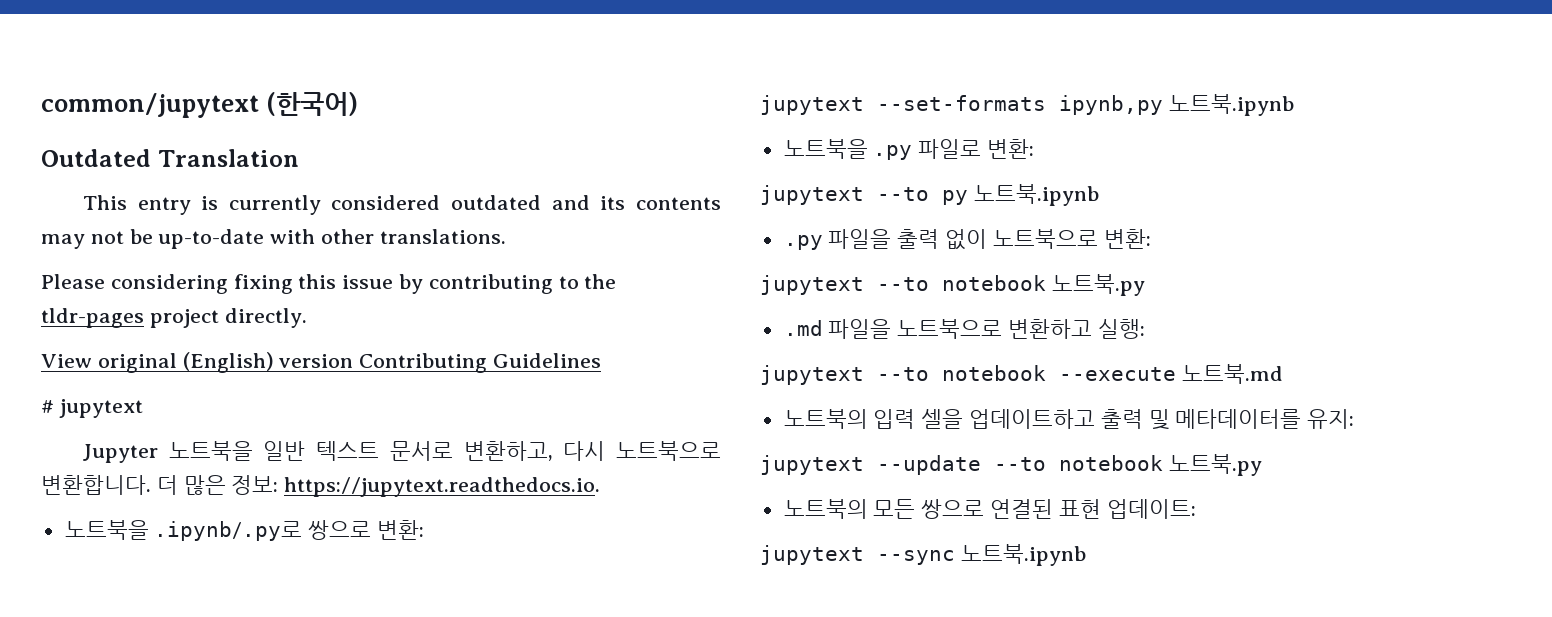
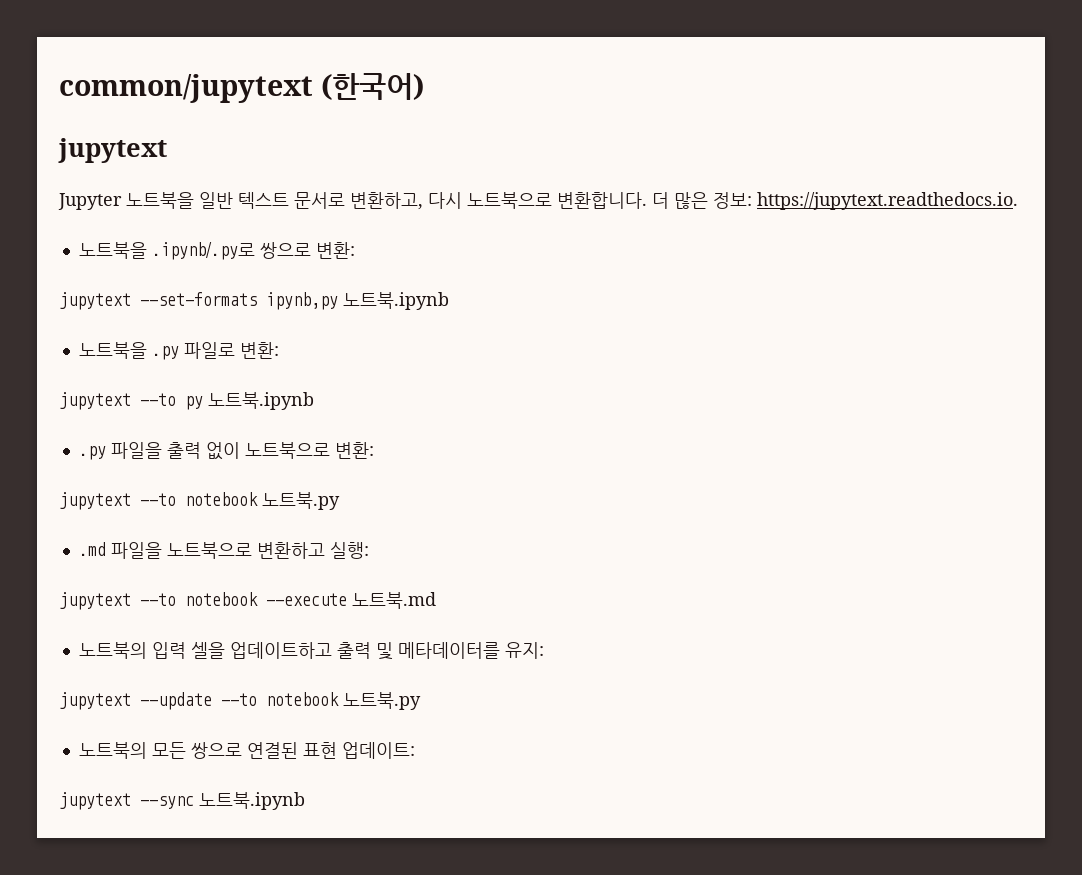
[41,149,299,167] [82,195,721,215] [41,229,506,249] [41,274,617,294] [41,308,307,328] [41,352,602,373] [41,400,54,413] Outdated Translation // This entry is currently considered outdated and its contents may not be up-to-date with other translations. // Please considering fixing this issue by contributing to the tldr-pages project directly. // View original (English) version Contributing Guidelines // # -> (424, 86) none

